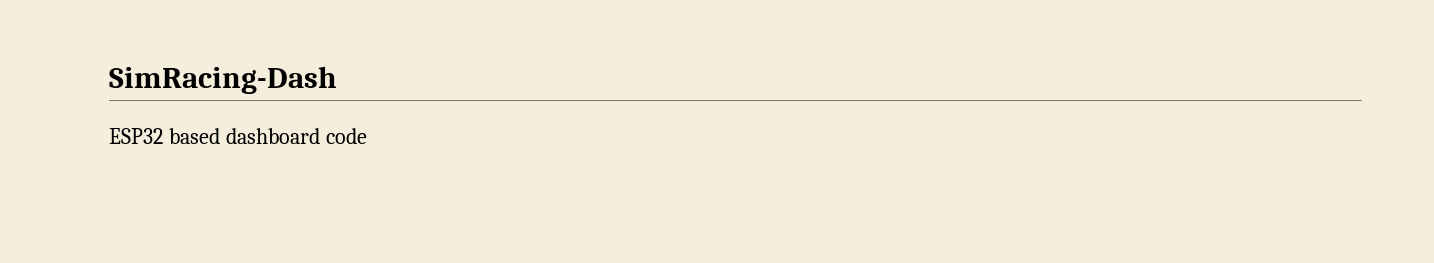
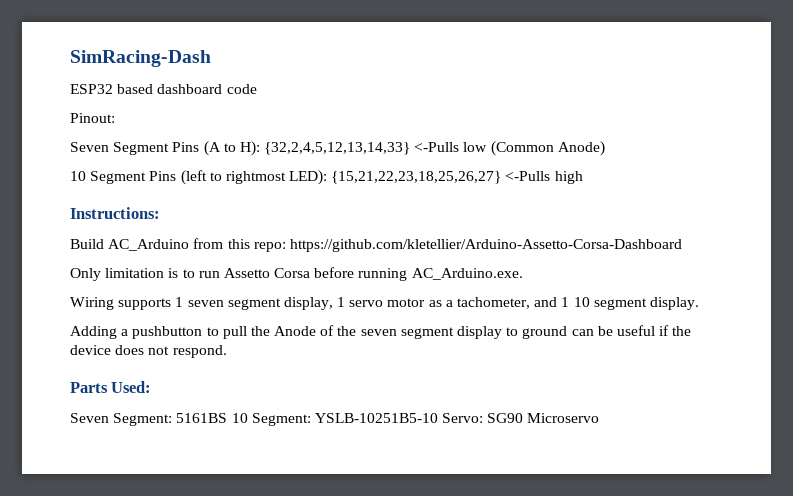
(367, 136) none -> [70,113,115,123] [70,141,605,156] [70,170,583,185] [70,207,160,219] [70,238,682,252] [70,267,523,281] [70,297,699,310] [70,325,692,339] [70,345,227,358] [70,381,152,393] [70,413,600,426] // Pinout: // Seven Segment Pins (A to H): {32,2,4,5,12,13,14,33} <-Pulls low (Common Anode) // 10 Segment Pins (left to rightmost LED): {15,21,22,23,18,25,26,27} <-Pulls high // Instructions: // Build AC_Arduino from this repo: https://github.com/kletellier/Arduino-Assetto-Corsa-Dashboard // Only limitation is to run Assetto Corsa before running AC_Arduino.exe. // Wiring supports 1 seven segment display, 1 servo motor as a tachometer, and 1 10 segment display. // Adding a pushbutton to pull the Anode of the seven segment display to ground can be useful if the device does not respond. // Parts Used: // Seven Segment: 5161BS 10 Segment: YSLB-10251B5-10 Servo: SG90 Microservo

